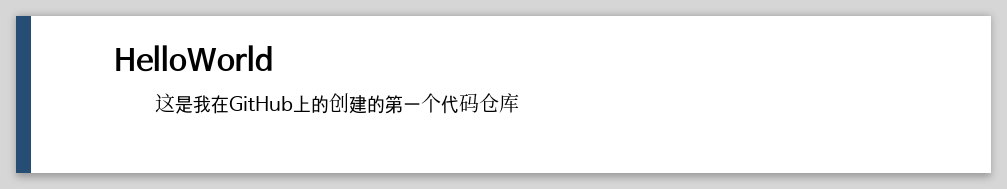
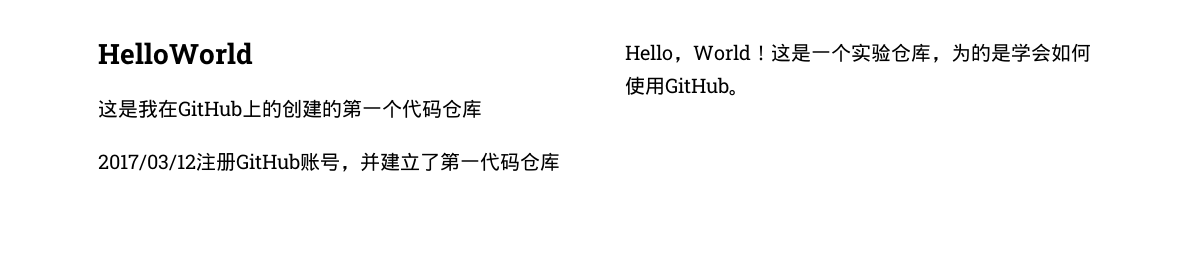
(519, 103) none -> [98,152,560,172] [625,43,1091,63] [625,76,749,96] // 2017/03/12注册GitHub账号，并建立了第一代码仓库Hello，World！这是一个实验仓库，为的是学会如何使用GitHub。

